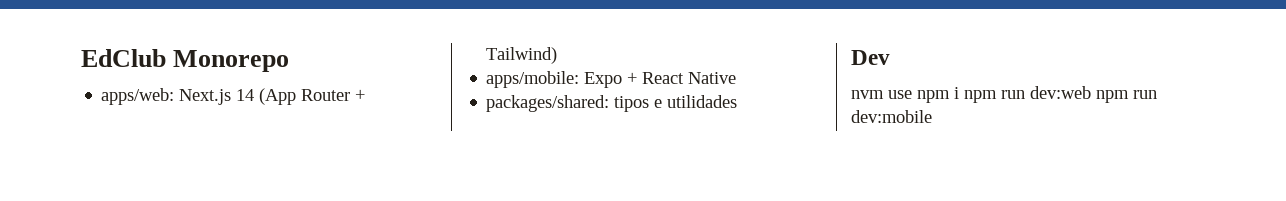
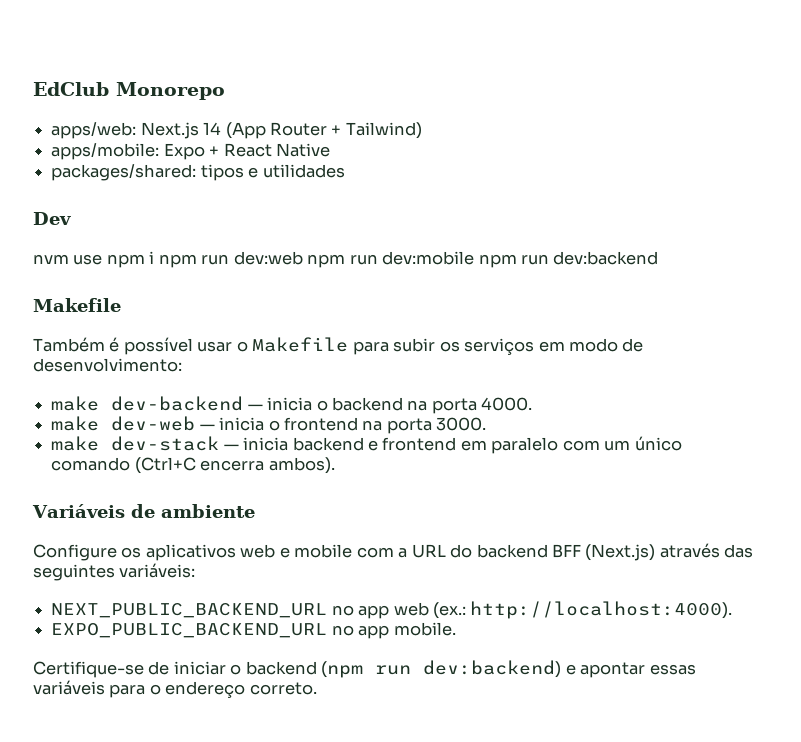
(932, 116) none -> [478,251,659,268] [33,298,121,312] [33,337,644,355] [33,358,182,372] [51,396,533,414] [51,416,487,434] [51,436,682,454] [51,457,335,474] [32,504,255,518] [33,543,754,561] [33,563,196,581] [51,601,733,619] [51,622,456,639] [33,660,696,678] [33,680,317,698] npm run dev:backend // Makefile // Também é possível usar o Makefile para subir os serviços em modo de desenvolvimento: // make dev-backend — inicia o backend na porta 4000. // make dev-web — inicia o frontend na porta 3000. // make dev-stack — inicia backend e frontend em paralelo com um único comando (Ctrl+C encerra ambos). // Variáveis de ambiente // Configure os aplicativos web e mobile com a URL do backend BFF (Next.js) através das seguintes variáveis: // NEXT_PUBLIC_BACKEND_URL no app web (ex.: http://localhost:4000). // EXPO_PUBLIC_BACKEND_URL no app mobile. // Certifique-se de iniciar o backend (npm run dev:backend) e apontar essas variáveis para o endereço correto.

